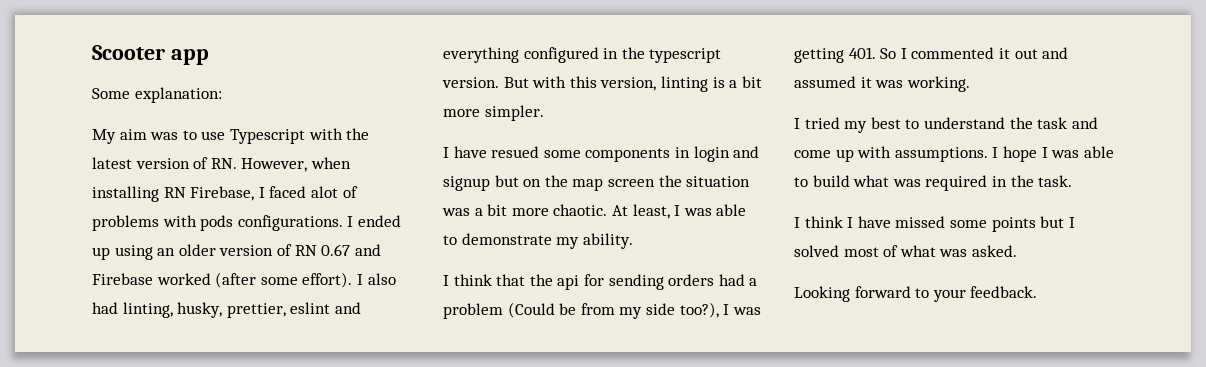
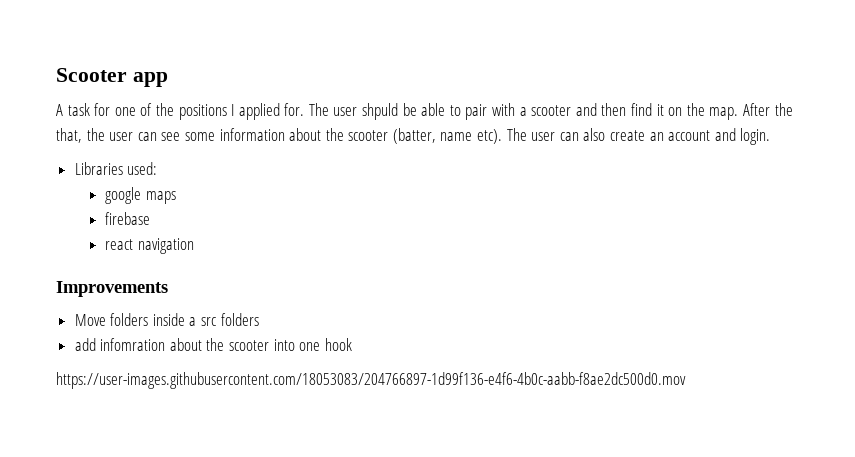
[92,87,222,103] [92,128,370,144] [92,157,351,172] [92,186,358,202] [92,215,401,231] [92,244,381,260] [92,272,396,288] [92,302,361,318] [443,47,722,63] [442,76,762,92] [443,105,544,121] [443,146,760,162] [443,175,751,191] [442,204,747,219] [443,233,633,249] [443,274,758,290] [443,302,761,319] [794,47,1069,63] [794,76,970,92] [794,117,1098,133] [794,146,1114,162] [794,175,1073,191] [794,216,1075,232] [794,245,1017,257] [794,286,1038,302] Some explanation: // My aim was to use Typescript with the latest version of RN. However, when installing RN Firebase, I faced alot of problems with pods configurations. I ended up using an older version of RN 0.67 and Firebase worked (after some effort). I also had linting, husky, prettier, eslint and everything configured in the typescript version. But with this version, linting is a bit more simpler. // I have resued some components in login and signup but on the map screen the situation was a bit more chaotic. At least, I was able to demonstrate my ability. // I think that the api for sending orders had a problem (Could be from my side too?), I was getting 401. So I commented it out and assumed it was working. // I tried my best to understand the task and come up with assumptions. I hope I was able to build what was required in the task. // I think I have missed some points but I solved most of what was asked. // Looking forward to your feedback. -> [56,103,793,120] [56,128,771,145] [74,162,158,175] [105,187,176,204] [105,212,151,225] [105,238,194,254] [56,281,168,297] [74,313,259,326] [74,338,352,351] [56,372,686,389] A task for one of the positions I applied for. The user shpuld be able to pair with a scooter and then find it on the map. After the that, the user can see some information about the scooter (batter, name etc). The user can also create an account and login. // Libraries used: // google maps // firebase // react navigation // Improvements // Move folders inside a src folders // add infomration about the scooter into one hook // https://user-images.githubusercontent.com/18053083/204766897-1d99f136-e4f6-4b0c-aabb-f8ae2dc500d0.mov

